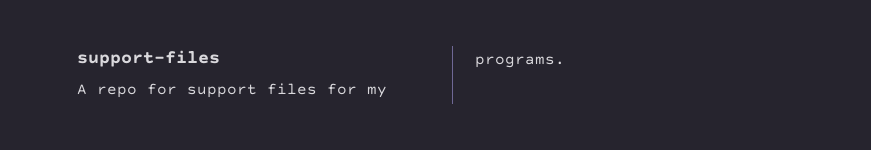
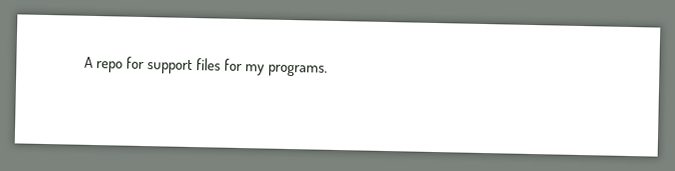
[77,50,220,67] support-files // -> (84, 62) none

